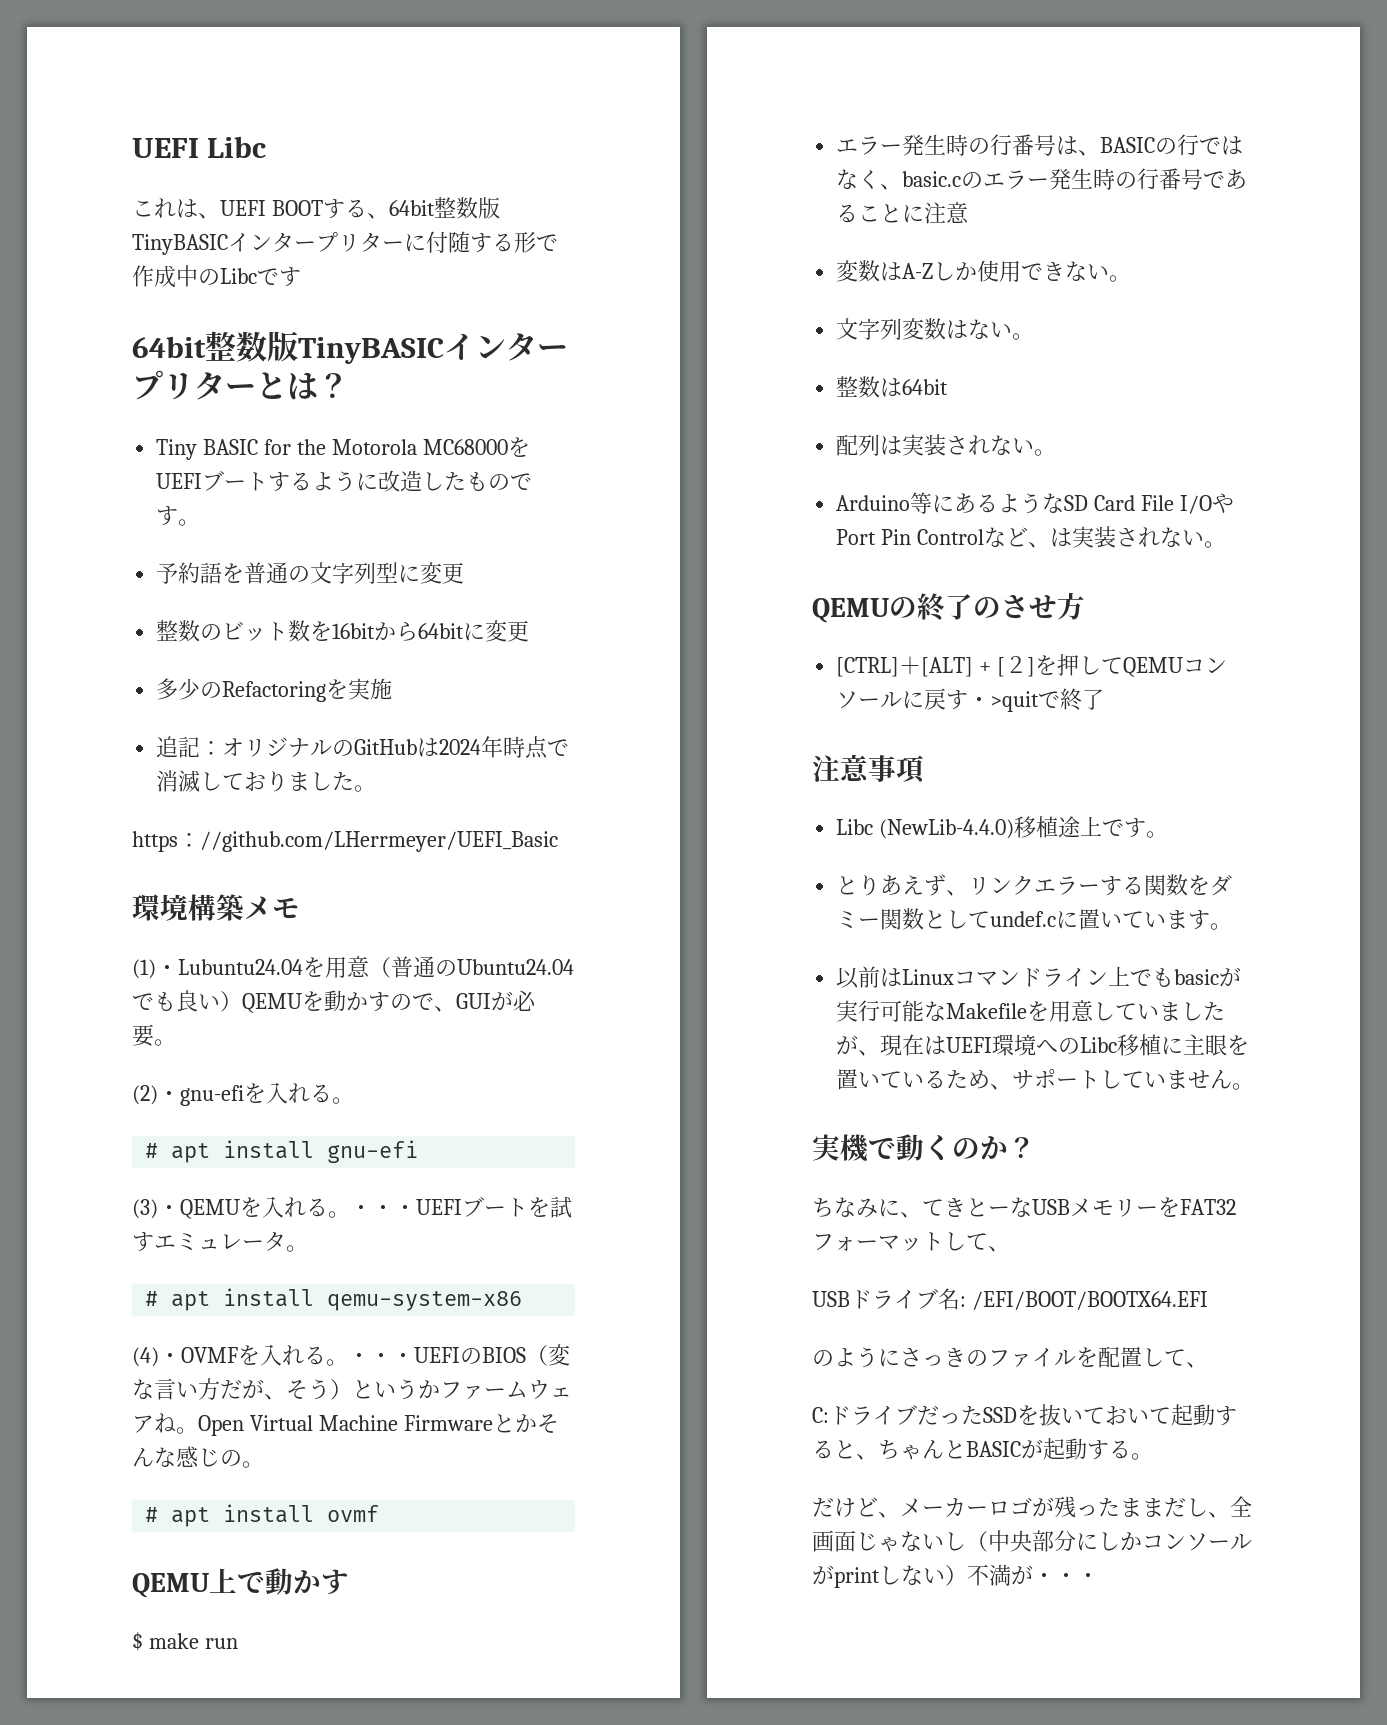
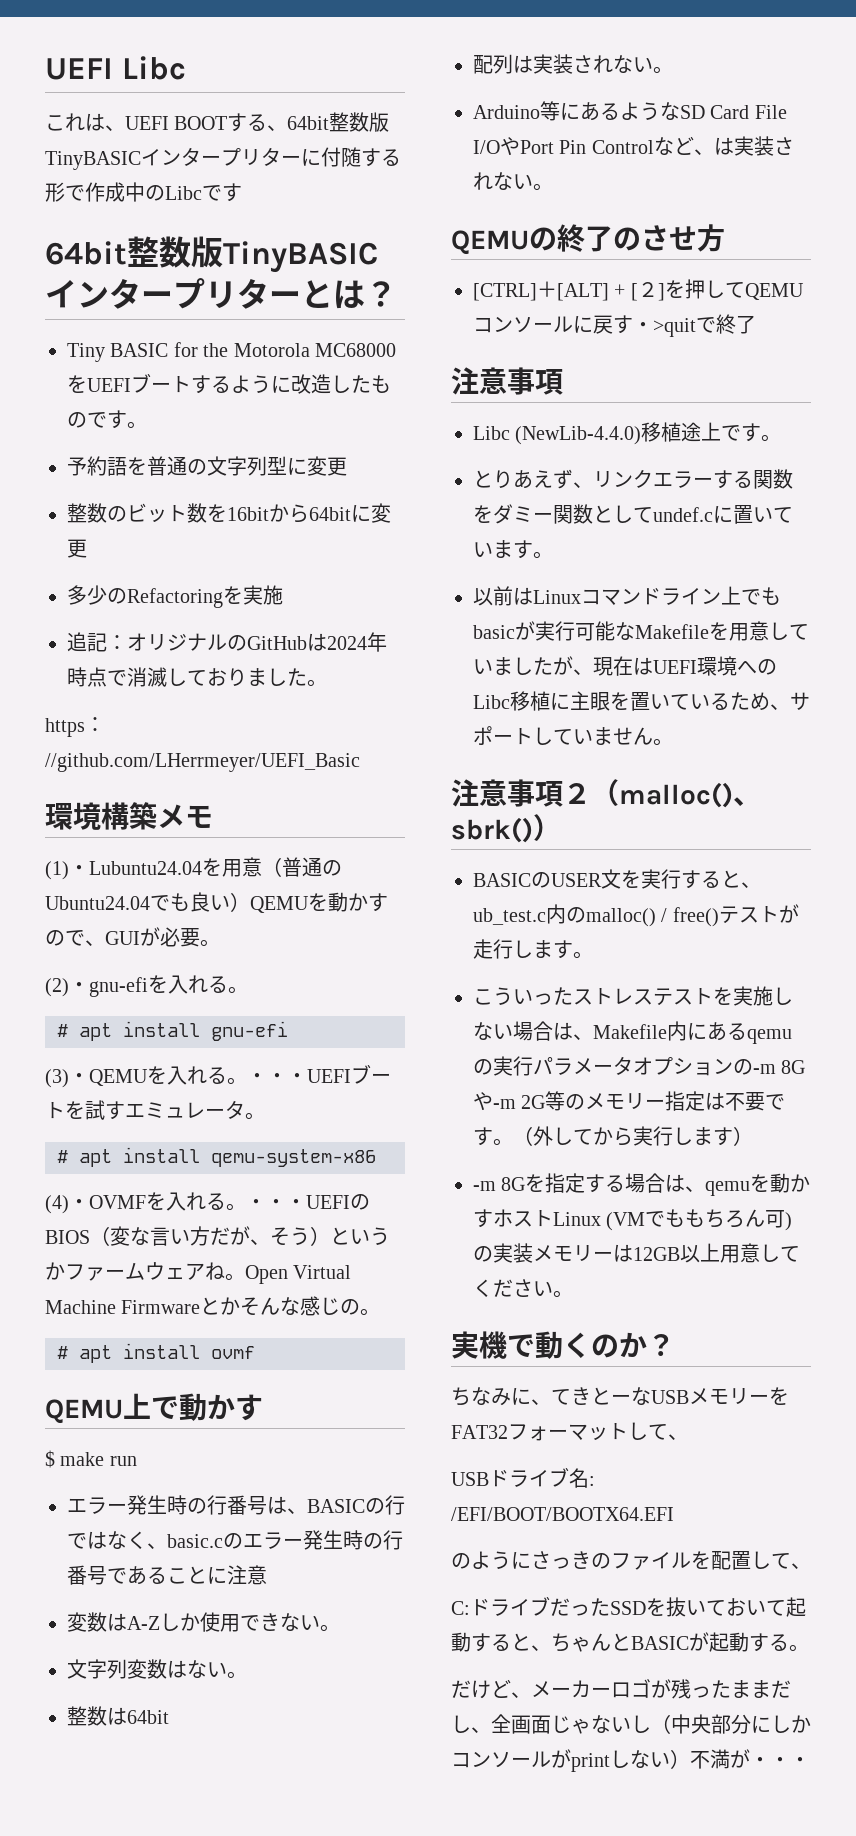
(1255, 1086) none -> [451,779,761,808] [451,814,561,843] [473,869,761,889] [473,904,799,927] [473,939,593,959] [473,986,793,1006] [473,1021,792,1044] [473,1056,806,1076] [473,1091,786,1111] [473,1126,753,1146] [473,1173,811,1196] [473,1209,793,1231] [473,1243,800,1263] [473,1279,573,1298] // 注意事項２（malloc()、sbrk()） // BASICのUSER文を実行すると、ub_test.c内のmalloc() / free()テストが走行します。 // こういったストレステストを実施しない場合は、Makefile内にあるqemuの実行パラメータオプションの-m 8Gや-m 2G等のメモリー指定は不要です。（外してから実行します） // -m 8Gを指定する場合は、qemuを動かすホストLinux (VMでももちろん可)の実装メモリーは12GB以上用意してください。

